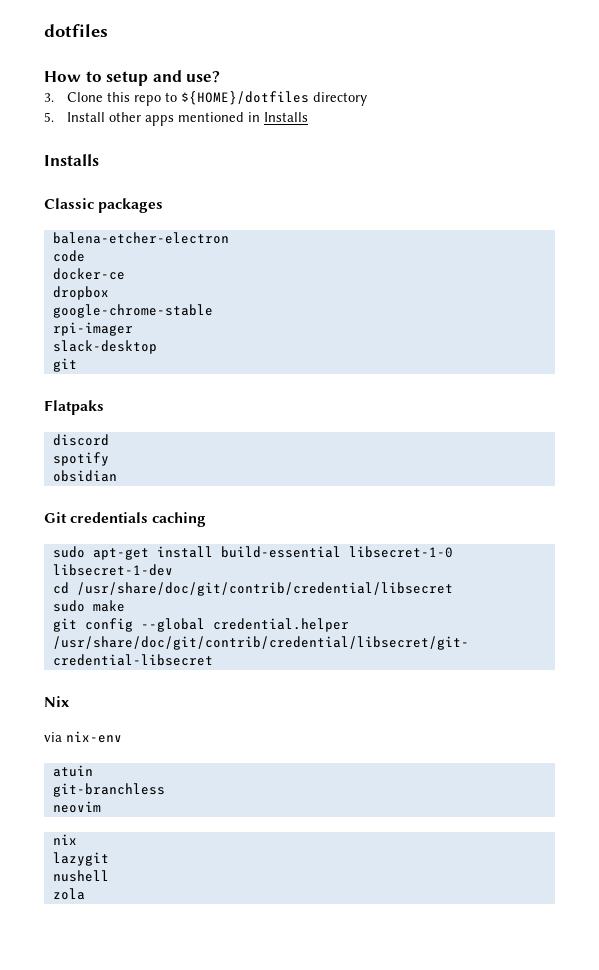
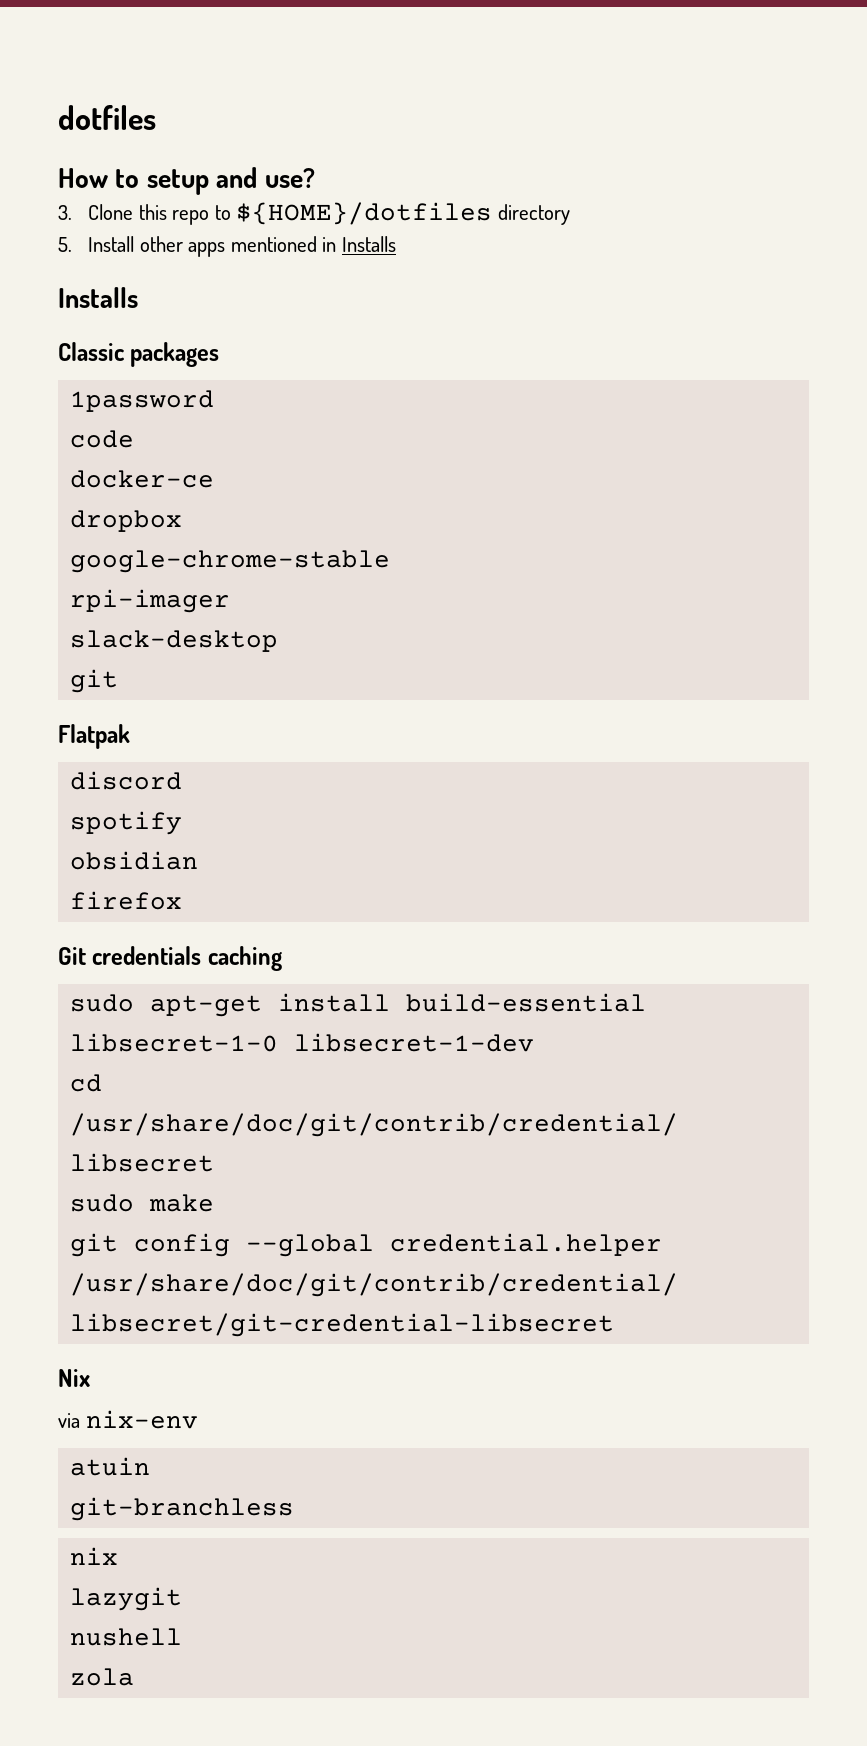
[52,232,229,244] balena-etcher-electron -> [70,390,215,412] 1password
[44,400,104,415] Flatpaks -> [58,724,130,749] Flatpak
(117, 476) none -> [70,891,183,910] // firefox
[52,801,101,813] // neovim -> (295, 1509) none

